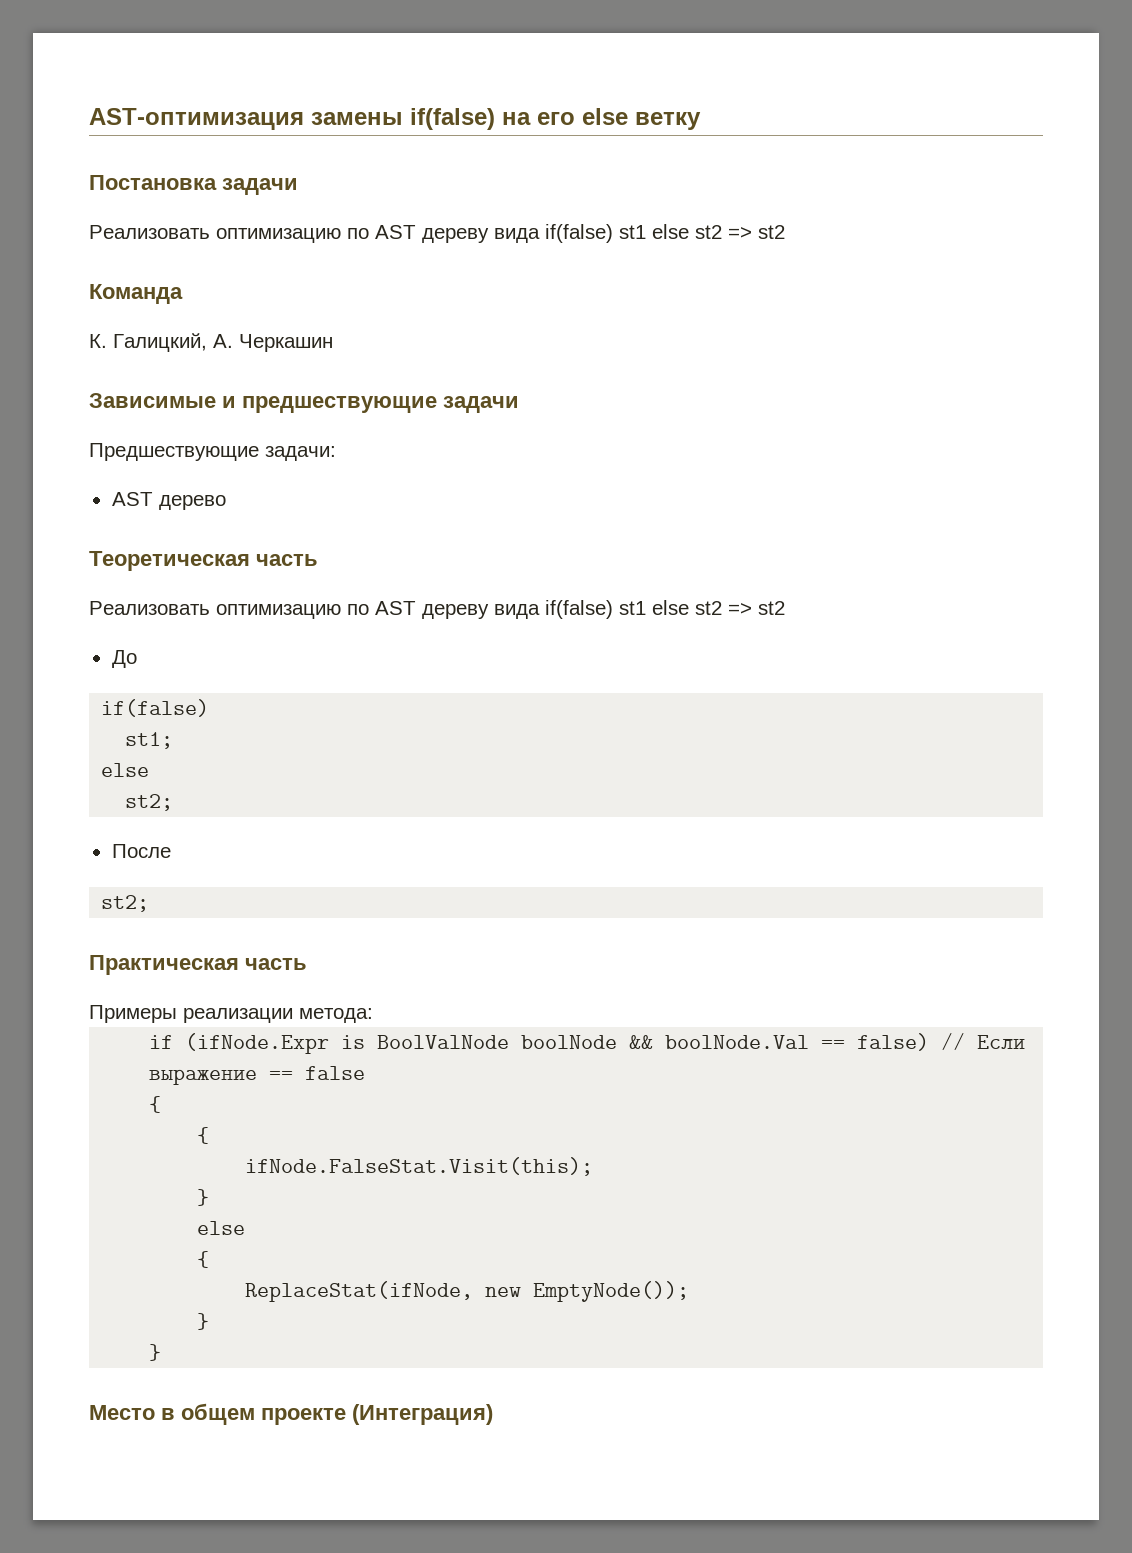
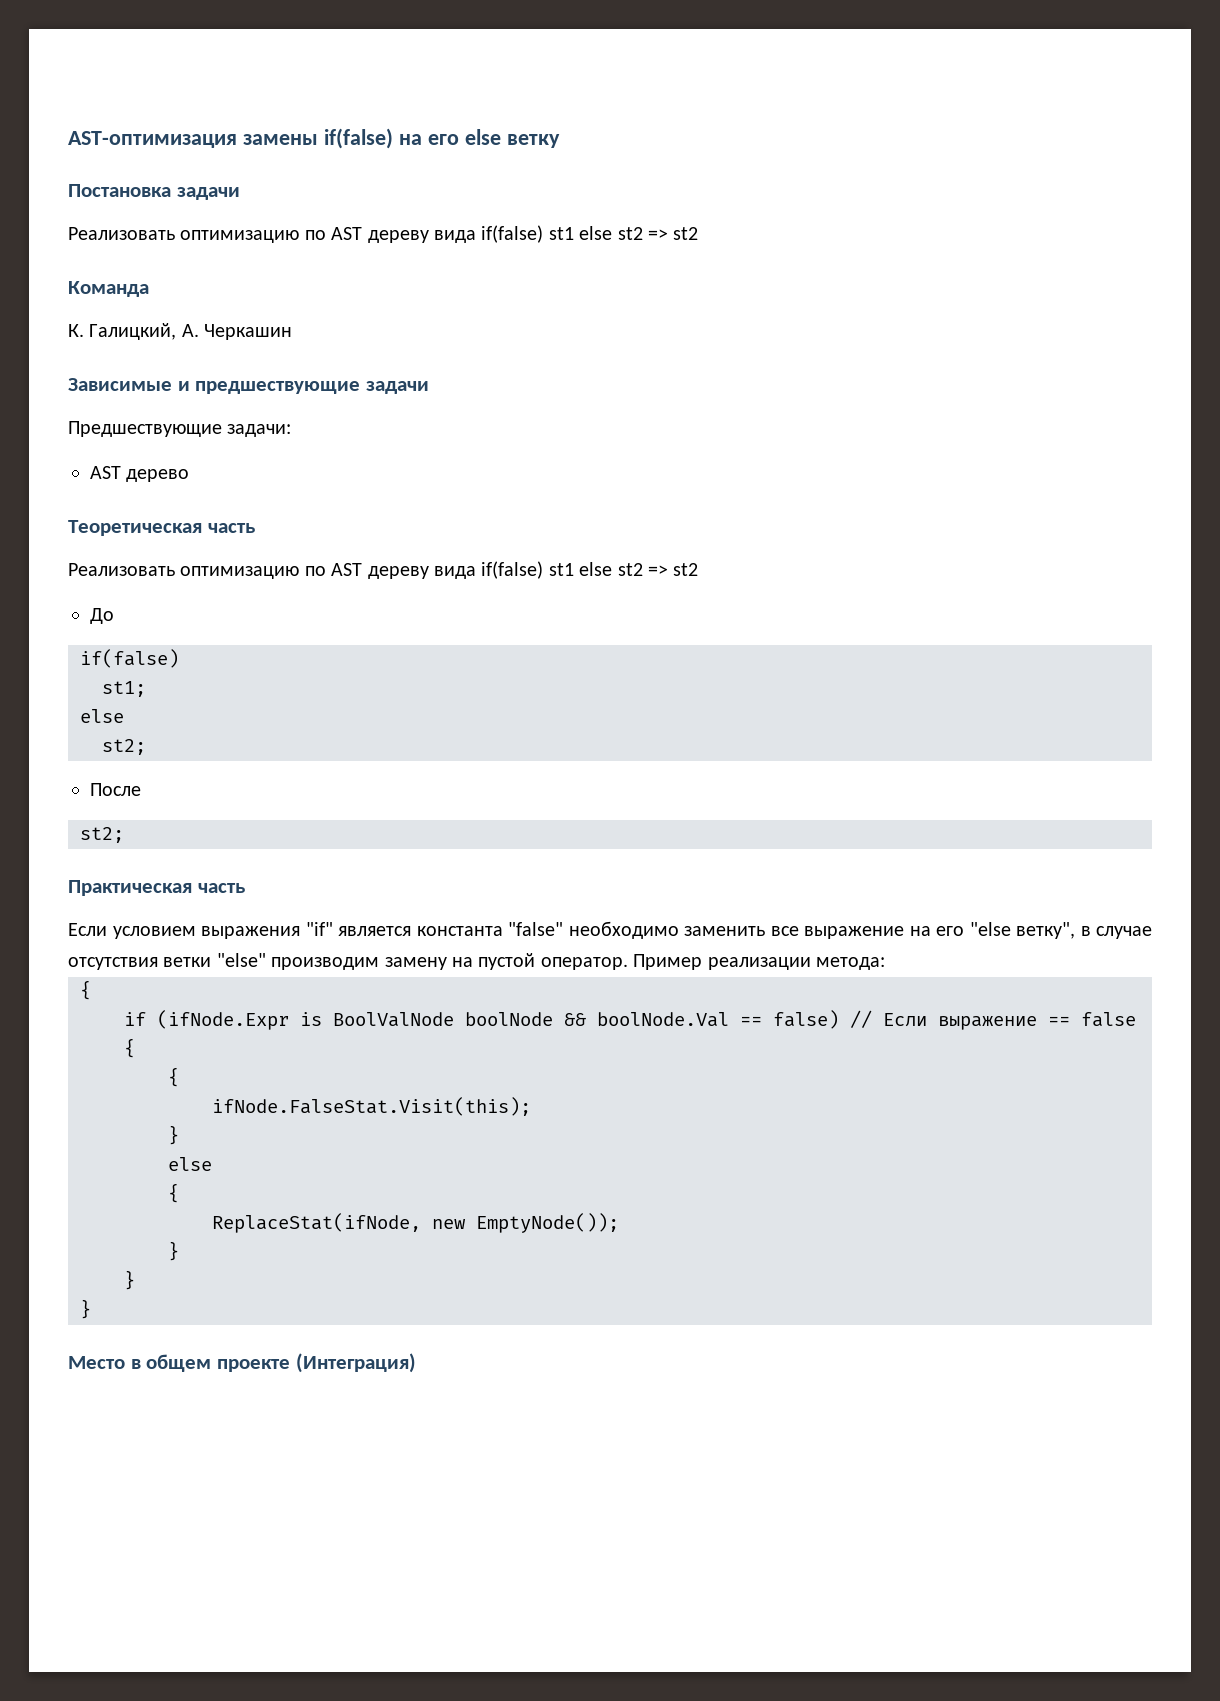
[89,1005,177,1023] Примеры -> [68,921,1152,939] [68,953,703,970] Если условием выражения "if" является константа "false" необходимо заменить все выражение на его "else ветку", в случае отсутствия ветки "else" производим замену на пустой оператор. Пример
(373, 1015) none -> [80,980,91,1000] // {
(162, 1352) none -> [80,1299,91,1319] // }

